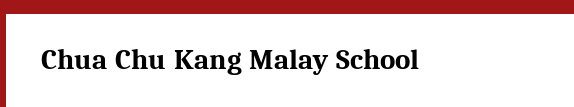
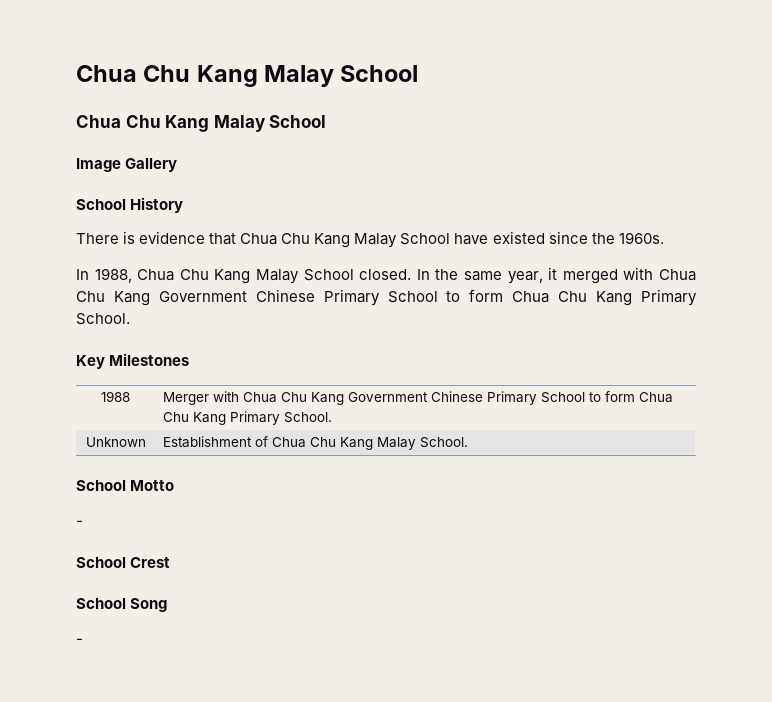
[41,48,420,75] Chua Chu Kang Malay School -> [76,65,419,87] [76,115,327,132] [76,158,178,172] [76,197,184,213] [76,231,664,248] [76,267,697,284] [76,289,698,306] [76,313,130,325] [76,353,190,369] [101,391,130,402] [162,391,673,405] [162,411,332,425] [85,437,146,447] [162,436,468,450] [76,480,175,491] [76,520,83,526] [76,557,171,568] [76,598,168,612] [76,638,83,644] Chua Chu Kang Malay School // Chua Chu Kang Malay School // Image Gallery // School History // There is evidence that Chua Chu Kang Malay School have existed since the 1960s. // In 1988, Chua Chu Kang Malay School closed. In the same year, it merged with Chua Chu Kang Government Chinese Primary School to form Chua Chu Kang Primary School. // Key Milestones // 1988 | Merger with Chua Chu Kang Government Chinese Primary School to form Chua Chu Kang Primary School. // Unknown | Establishment of Chua Chu Kang Malay School. // School Motto // - // School Crest // School Song // -

